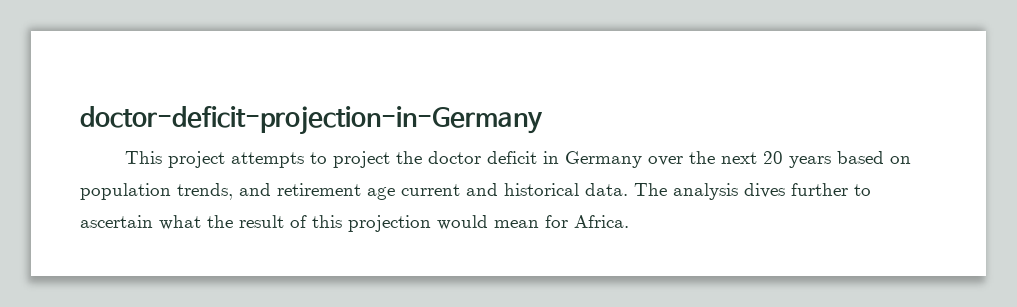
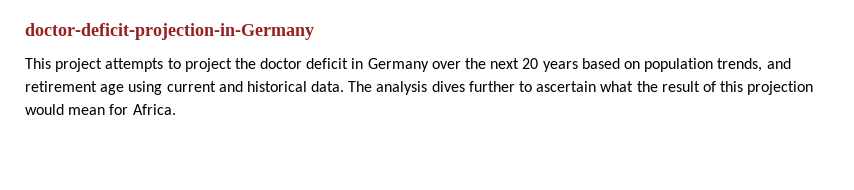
(395, 193) none -> [128,81,163,95] using

